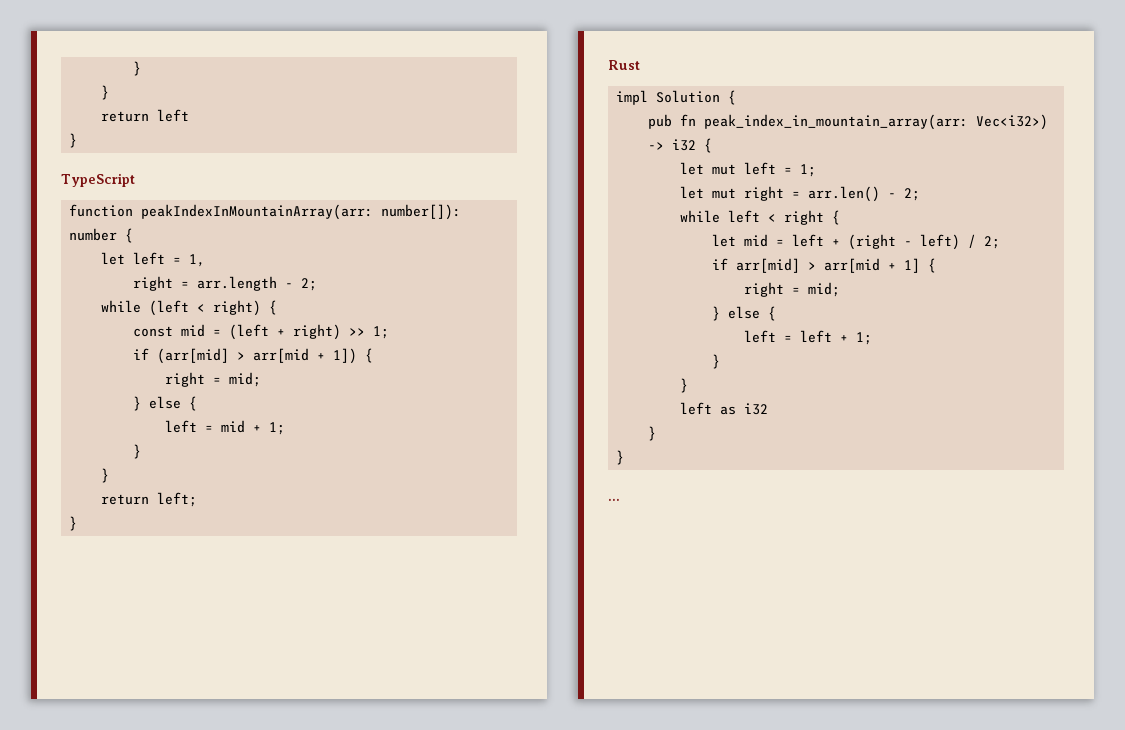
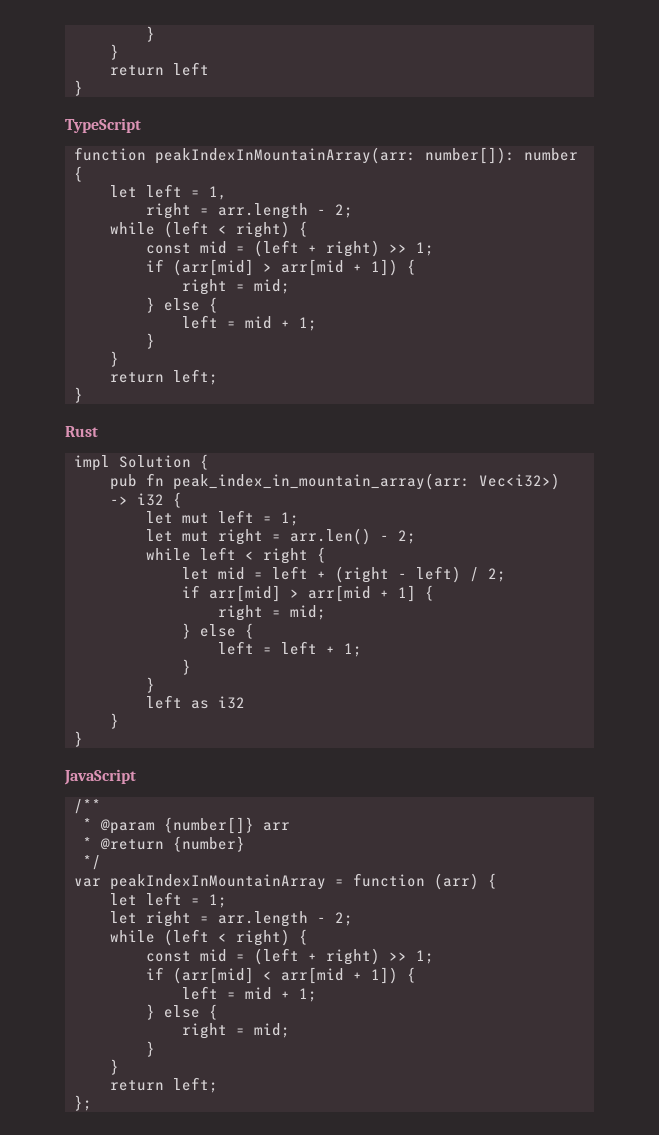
[608,498,620,501] ... -> [64,769,136,785] [74,799,102,814] [83,817,291,834] [83,836,246,852] [83,855,102,870] [74,873,498,890] [110,892,228,908] [110,911,354,927] [110,929,309,946] [146,948,435,965] [146,967,417,984] [182,986,318,1002] [146,1004,219,1020] [182,1023,291,1039] [146,1041,156,1057] [110,1059,120,1075] [110,1077,219,1093] [74,1095,93,1111] JavaScript // /** // * @param {number[]} arr // * @return {number} // */ // var peakIndexInMountainArray = function (arr) { // let left = 1; // let right = arr.length - 2; // while (left < right) { // const mid = (left + right) >> 1; // if (arr[mid] < arr[mid + 1]) { // left = mid + 1; // } else { // right = mid; // } // } // return left; // };

